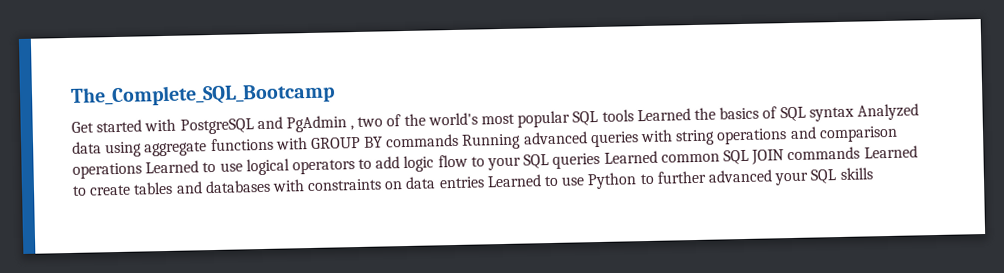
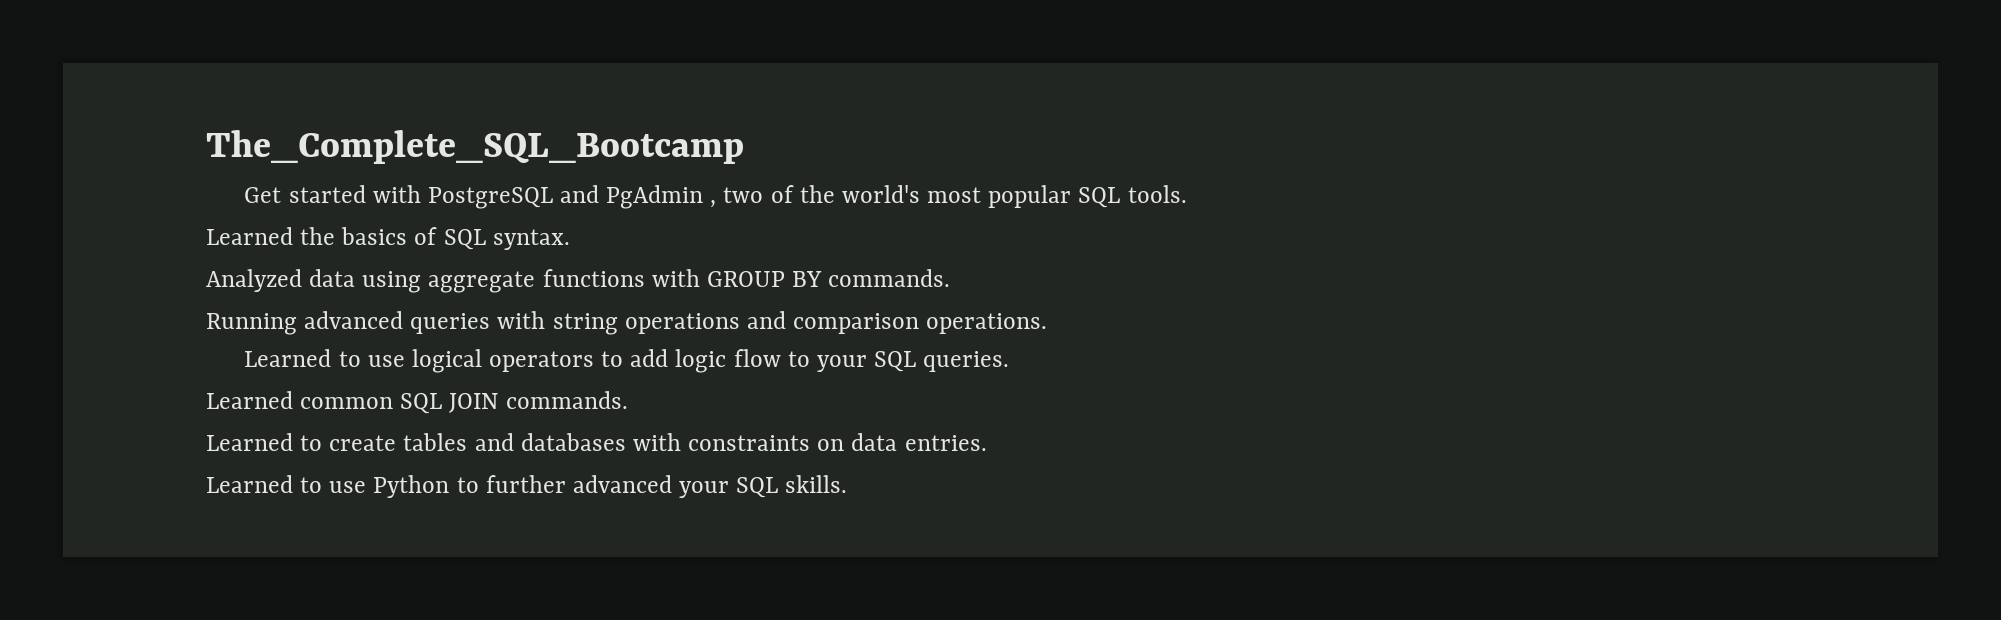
[601,109,634,122] tools -> [1127,185,1187,203] tools. //
[808,106,854,122] syntax -> [492,229,570,250] syntax. //
[385,133,460,148] commands -> [828,269,951,287] commands. //
[72,162,142,179] operations -> [926,313,1048,334] operations. //
[552,152,601,169] queries -> [923,351,1010,372] queries. //
[787,146,861,161] commands -> [505,391,628,409] commands. //
[438,176,485,189] entries -> [904,435,987,451] entries. //
[839,167,873,180] skills -> [785,475,848,493] skills.

